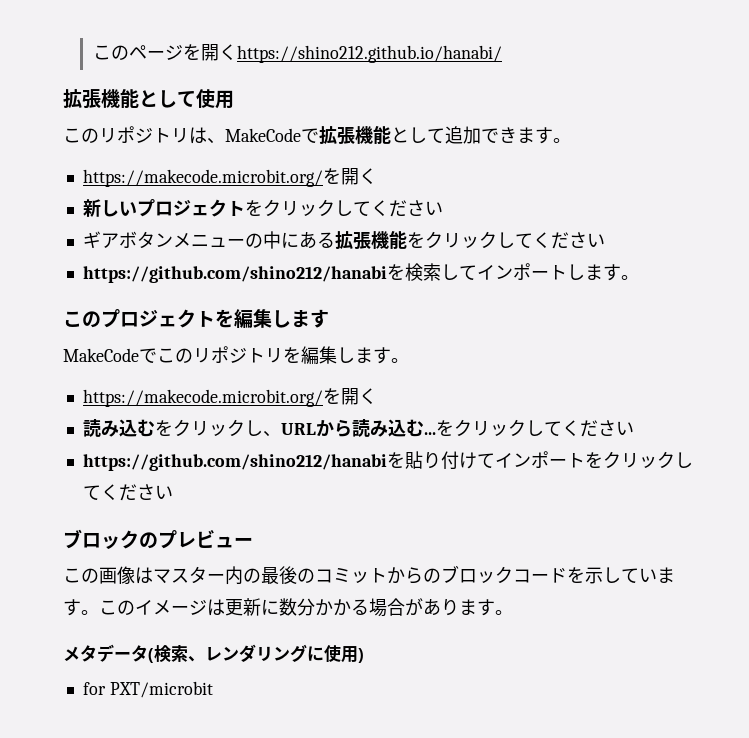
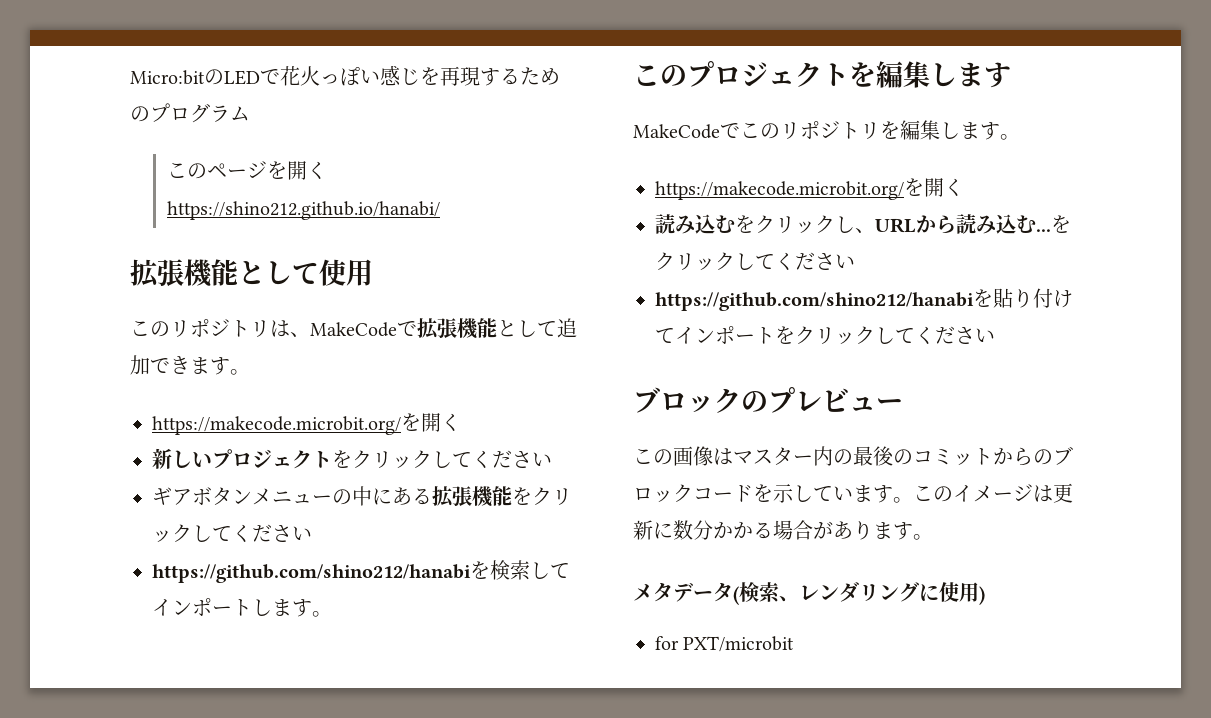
(92, 52) none -> [130,65,560,86] [130,103,250,123] Micro:bitのLEDで花火っぽい感じを再現するためのプログラム //

